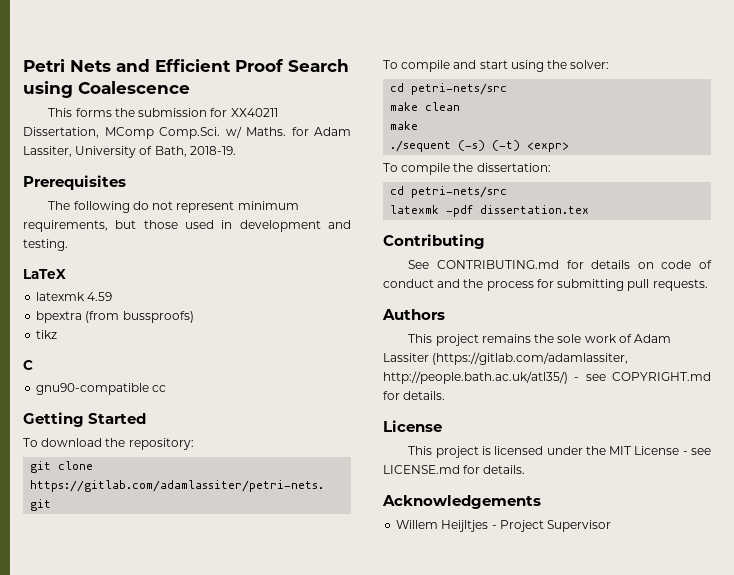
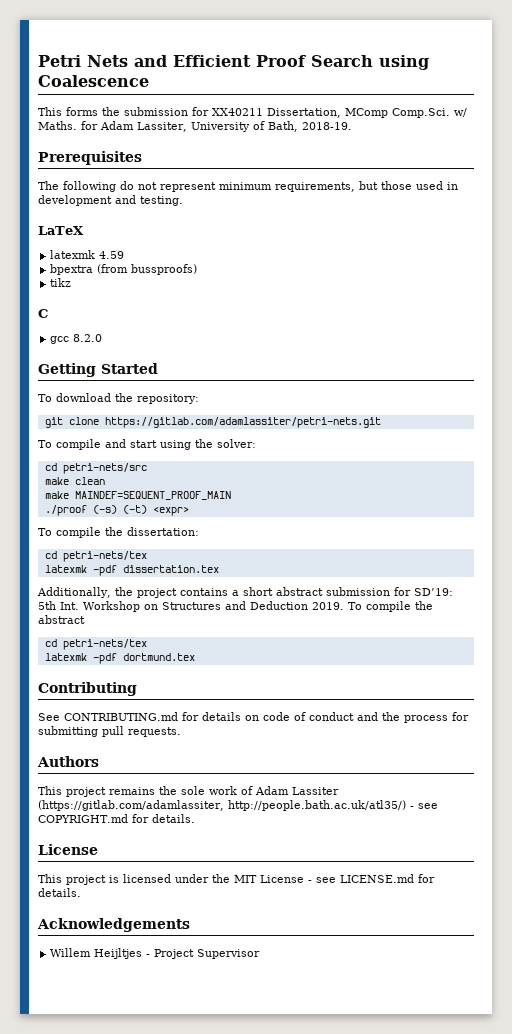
[36,383,167,395] gnu90-compatible cc -> [50,334,103,344] gcc 8.2.0
[390,140,452,152] // ./sequent -> [74,491,231,500] [44,505,87,516] MAINDEF=SEQUENT_PROOF_MAIN // ./proof
[411,186,508,198] petri-nets/src -> [62,551,147,562] petri-nets/tex
(590, 209) none -> [37,587,453,598] [38,601,433,612] [38,615,85,624] [44,639,147,650] [44,653,195,664] // Additionally, the project contains a short abstract submission for SD’19: 5th Int. Workshop on Structures and Deduction 2019. To compile the abstract // cd petri-nets/tex // latexmk -pdf dortmund.tex

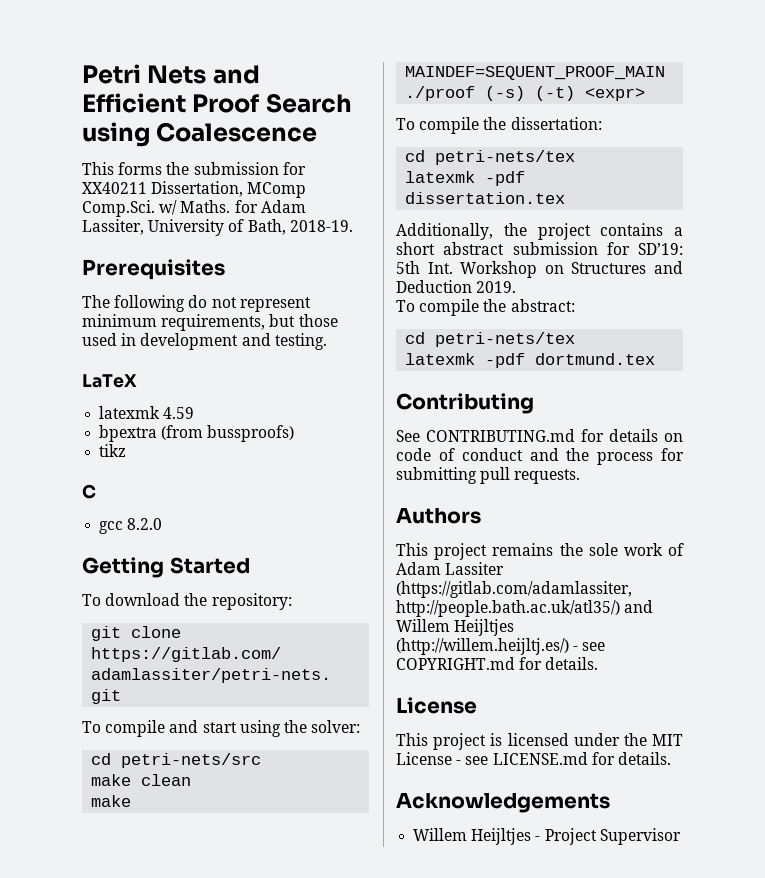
[348,601,433,612] [38,615,85,624] To compile the abstract -> [396,299,575,316] // To compile the abstract:
(406, 805) none -> [624,600,654,613] [396,619,515,636] [396,638,569,655] and Willem Heijltjes (http://willem.heijltj.es/)

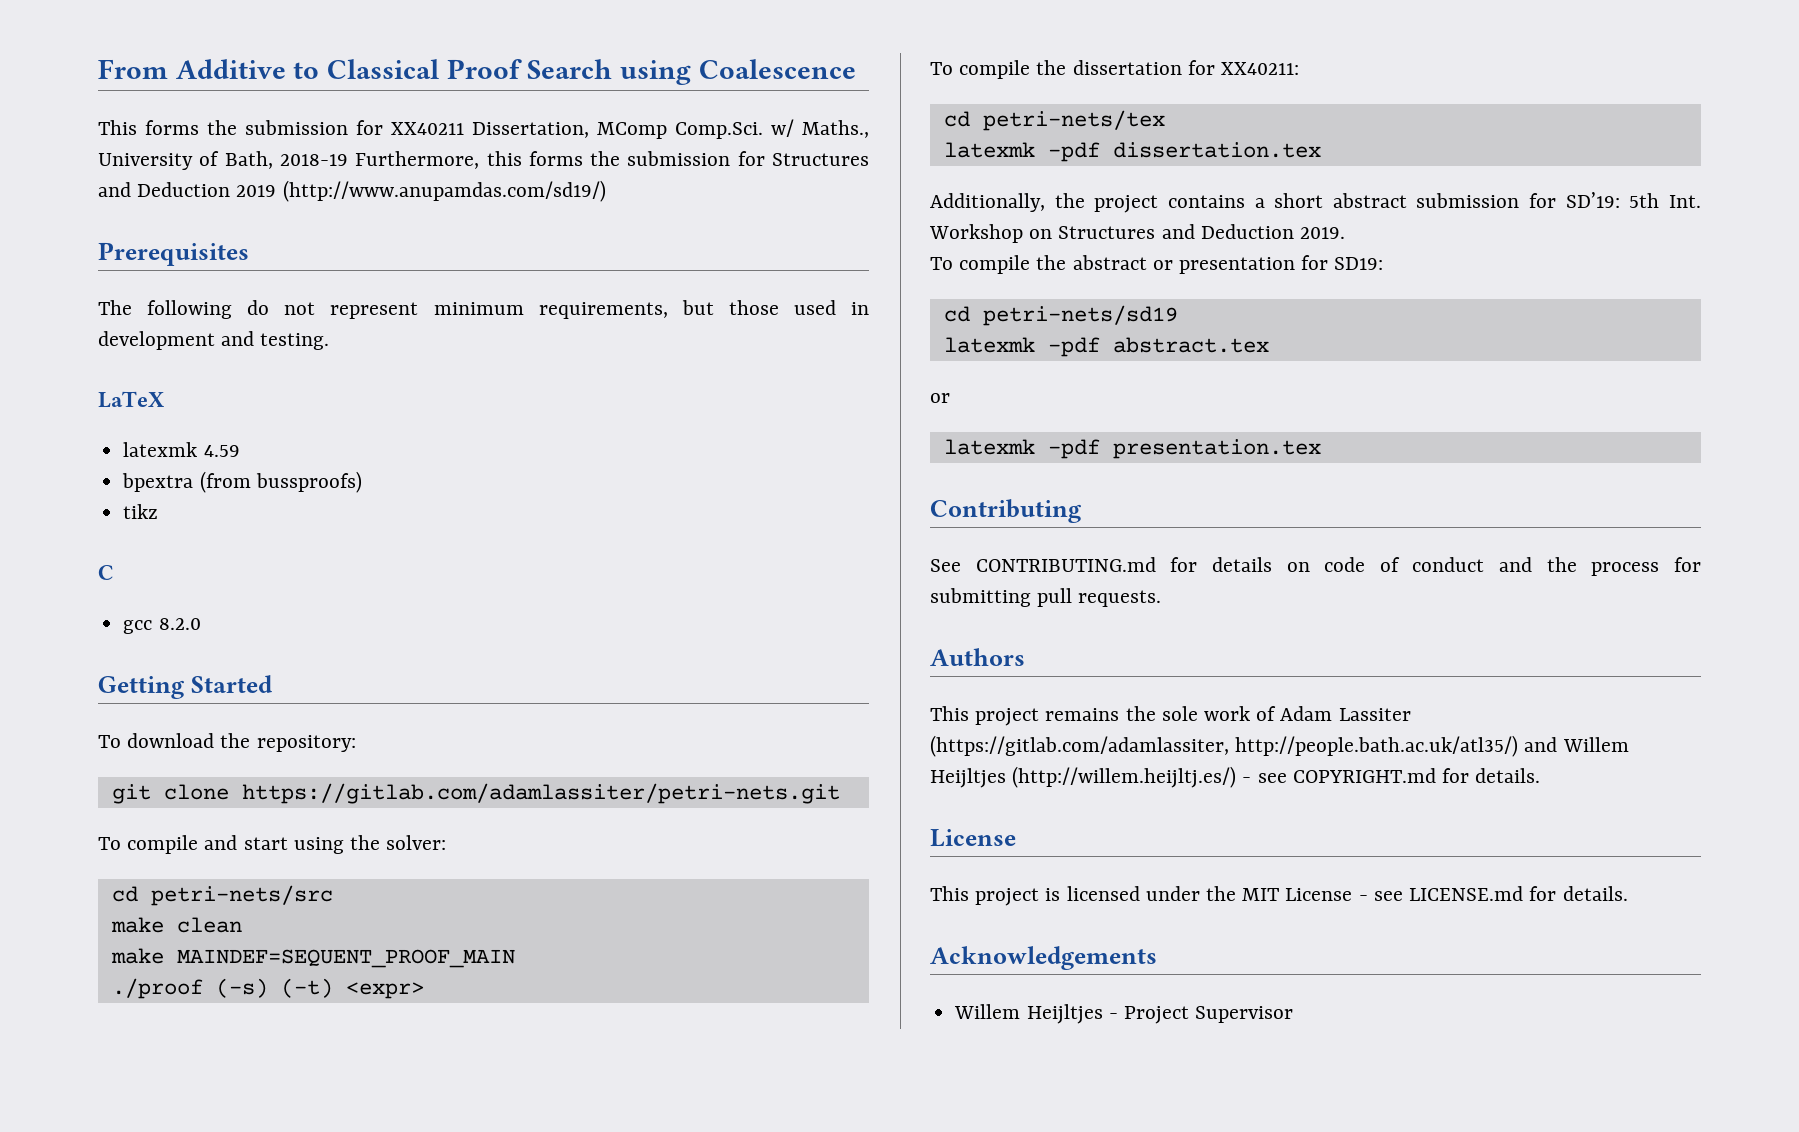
[82,64,260,84] [82,93,186,113] Petri Nets and Efficient -> [98,59,440,79] From Additive to Classical
[180,200,306,213] [82,219,353,236] Maths. for Adam Lassiter, University of Bath, 2018-19. -> [802,120,869,138] [98,151,869,170] [98,180,606,202] Maths., University of Bath, 2018-19 Furthermore, this forms the submission for Structures and Deduction 2019 (http://www.anupamdas.com/sd19/)
[510,117,602,130] dissertation: -> [1072,60,1300,75] dissertation for XX40211:
[510,299,575,312] [405,332,576,347] [405,353,656,368] abstract: // cd petri-nets/tex // latexmk -pdf dortmund.tex -> [1072,255,1384,274] [943,305,1178,326] [943,337,1269,357] [930,393,950,403] [943,439,1321,459] abstract or presentation for SD19: // cd petri-nets/sd19 // latexmk -pdf abstract.tex // or // latexmk -pdf presentation.tex

